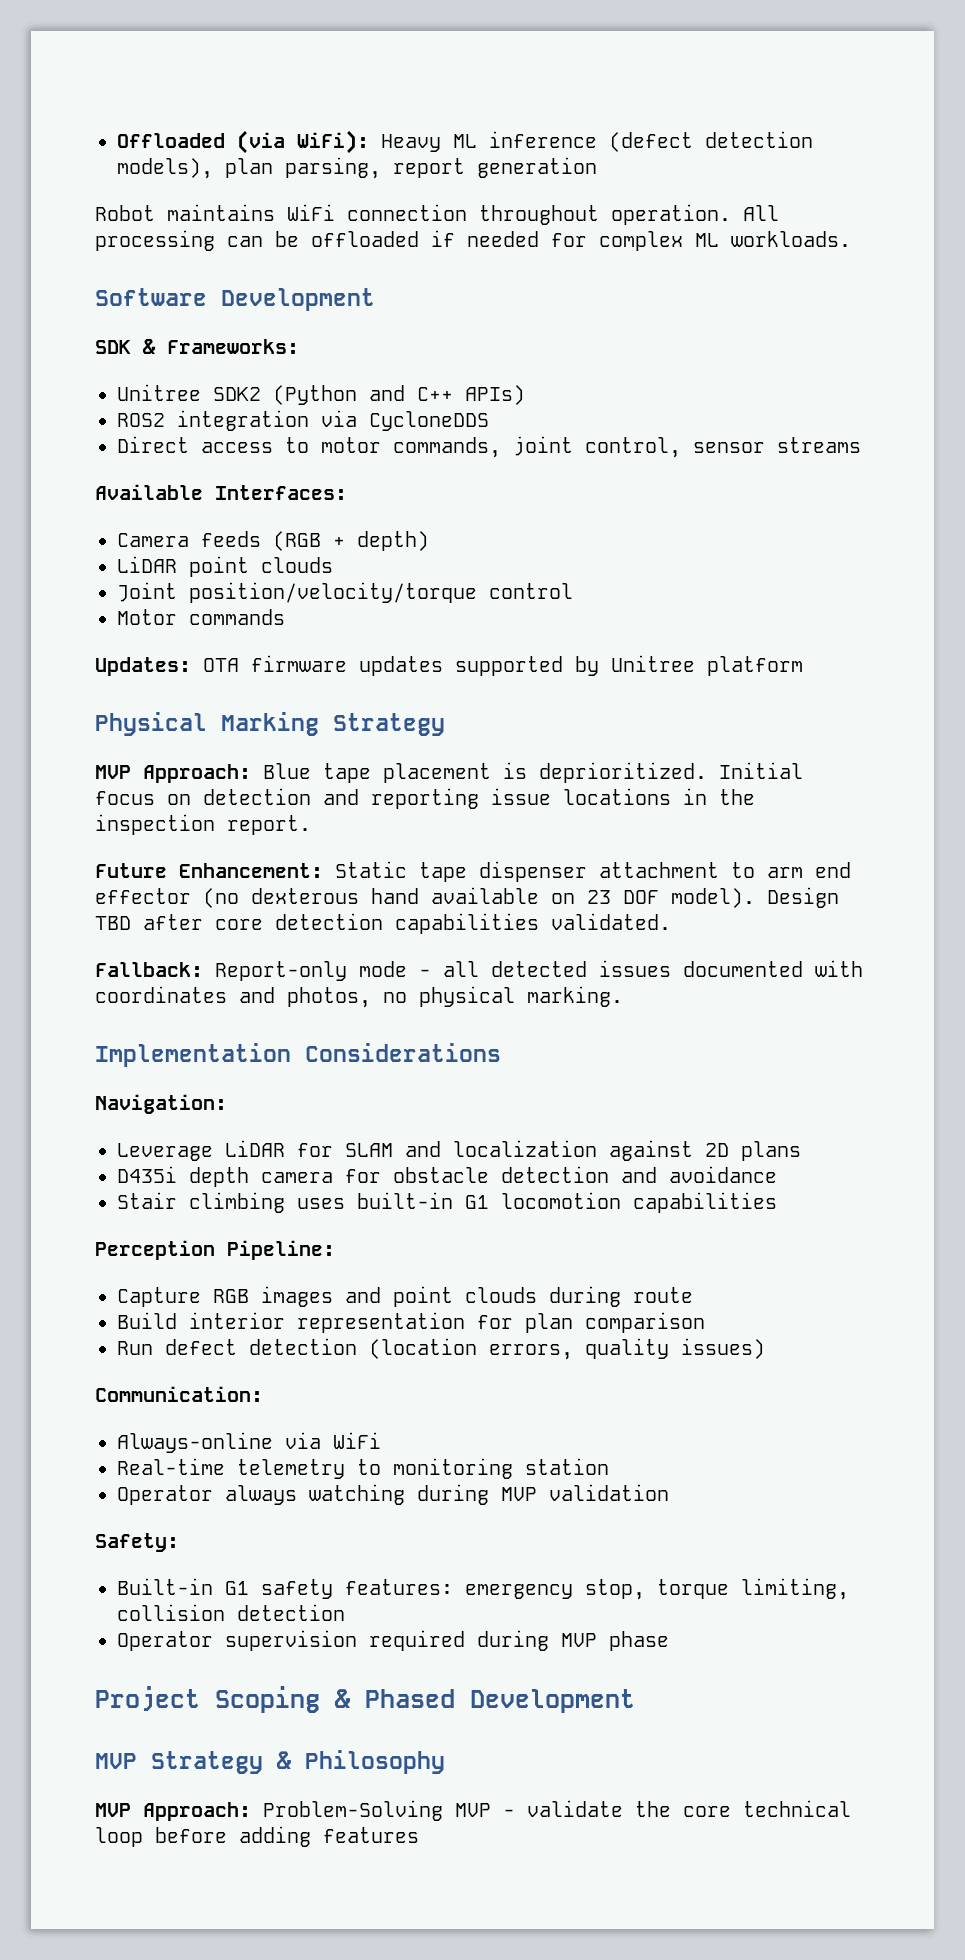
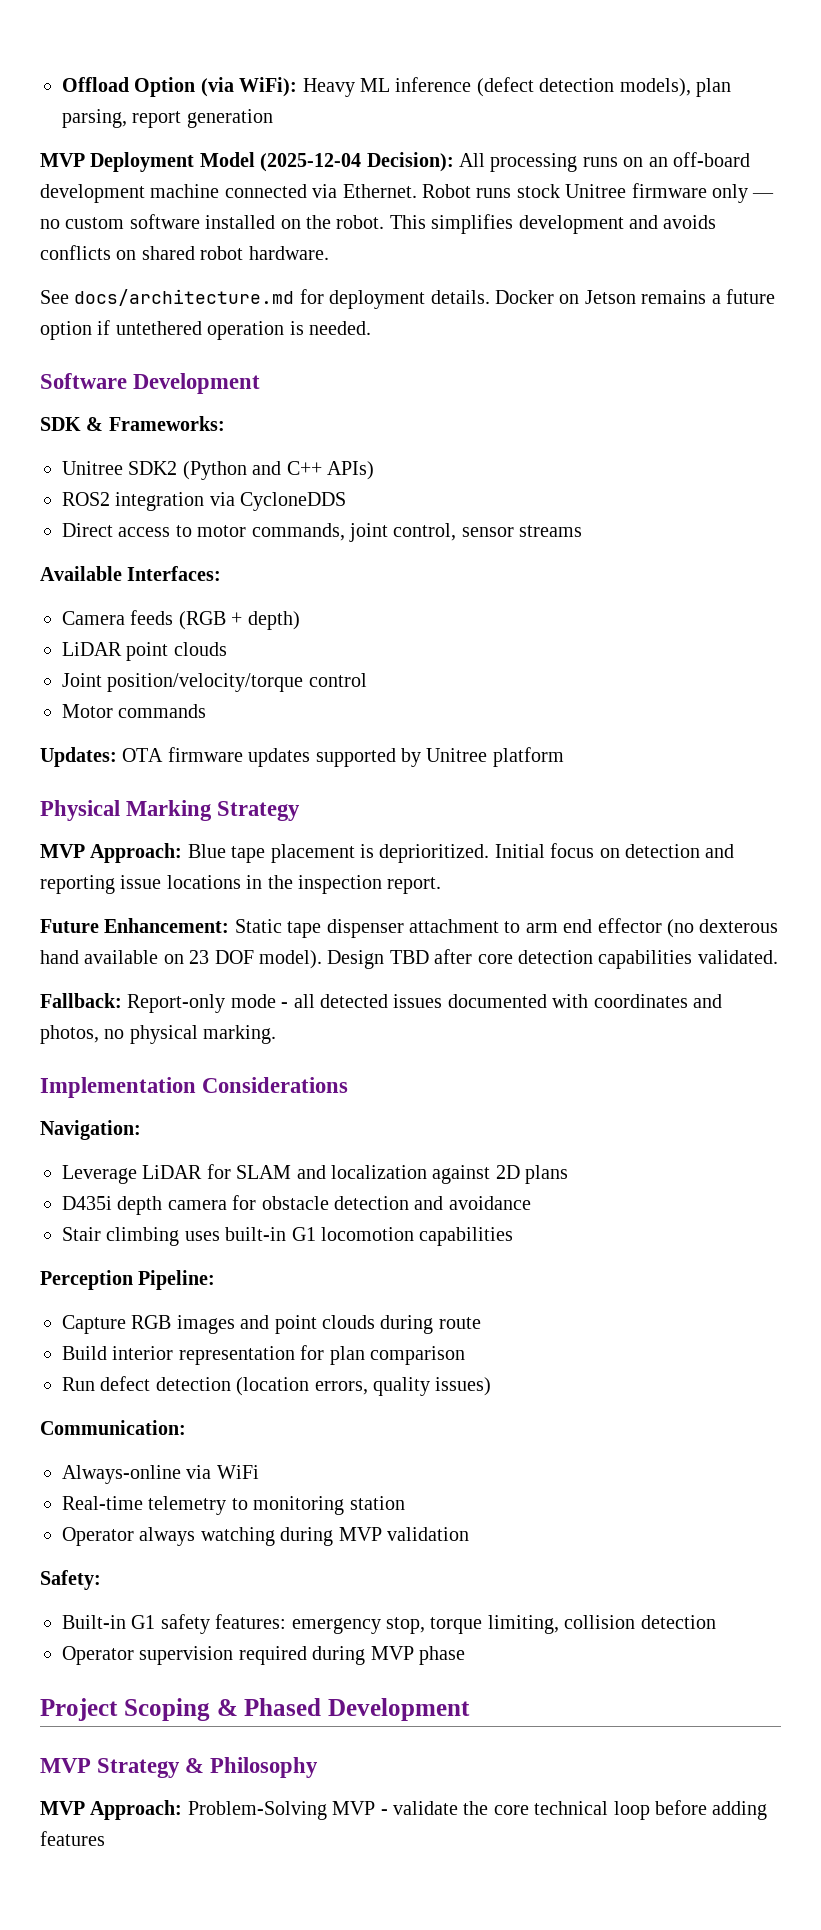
[117,133,225,148] Offloaded -> [62,77,196,97] Offload Option
[95,204,779,225] [95,230,851,251] Robot maintains WiFi connection throughout operation. All processing can be offloaded if needed for complex ML workloads. -> [40,152,750,172] [40,183,775,203] [40,214,717,234] [40,245,329,260] [40,289,775,309] [40,320,371,340] MVP Deployment Model (2025-12-04 Decision): All processing runs on an off-board development machine connected via Ethernet. Robot runs stock Unitree firmware only — no custom software installed on the robot. This simplifies development and avoids conflicts on shared robot hardware. // See docs/architecture.md for deployment details. Docker on Jetson remains a future option if untethered operation is needed.

